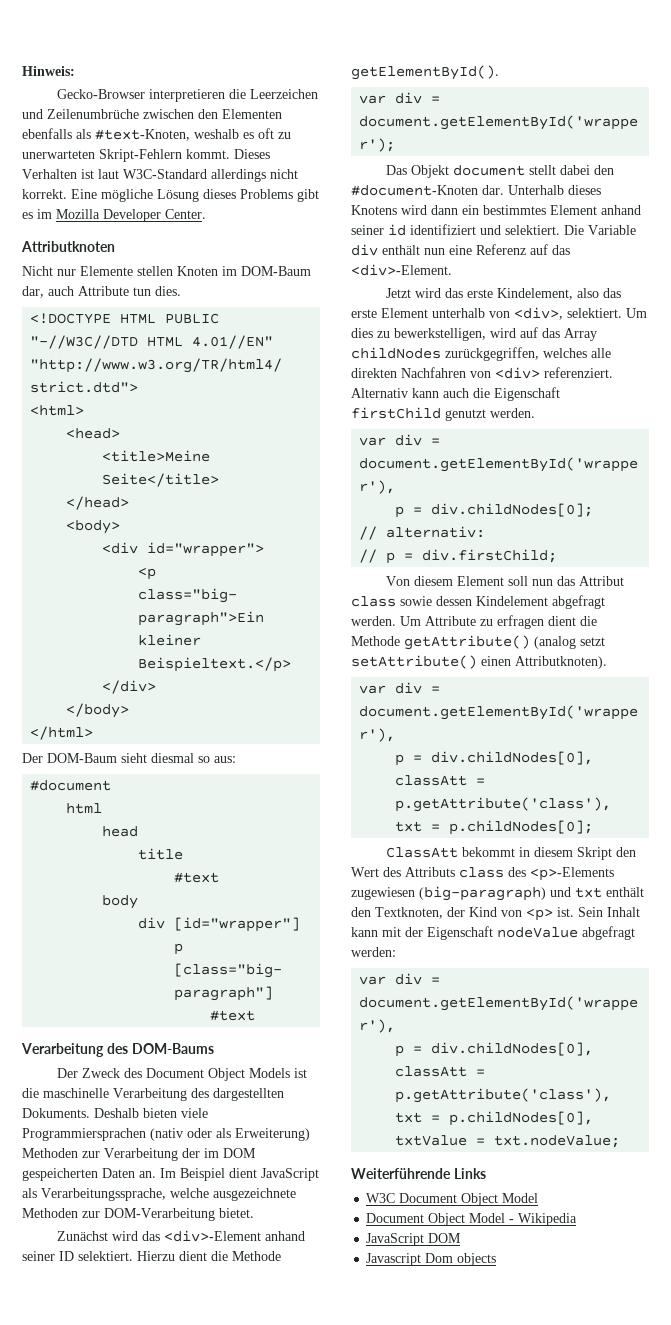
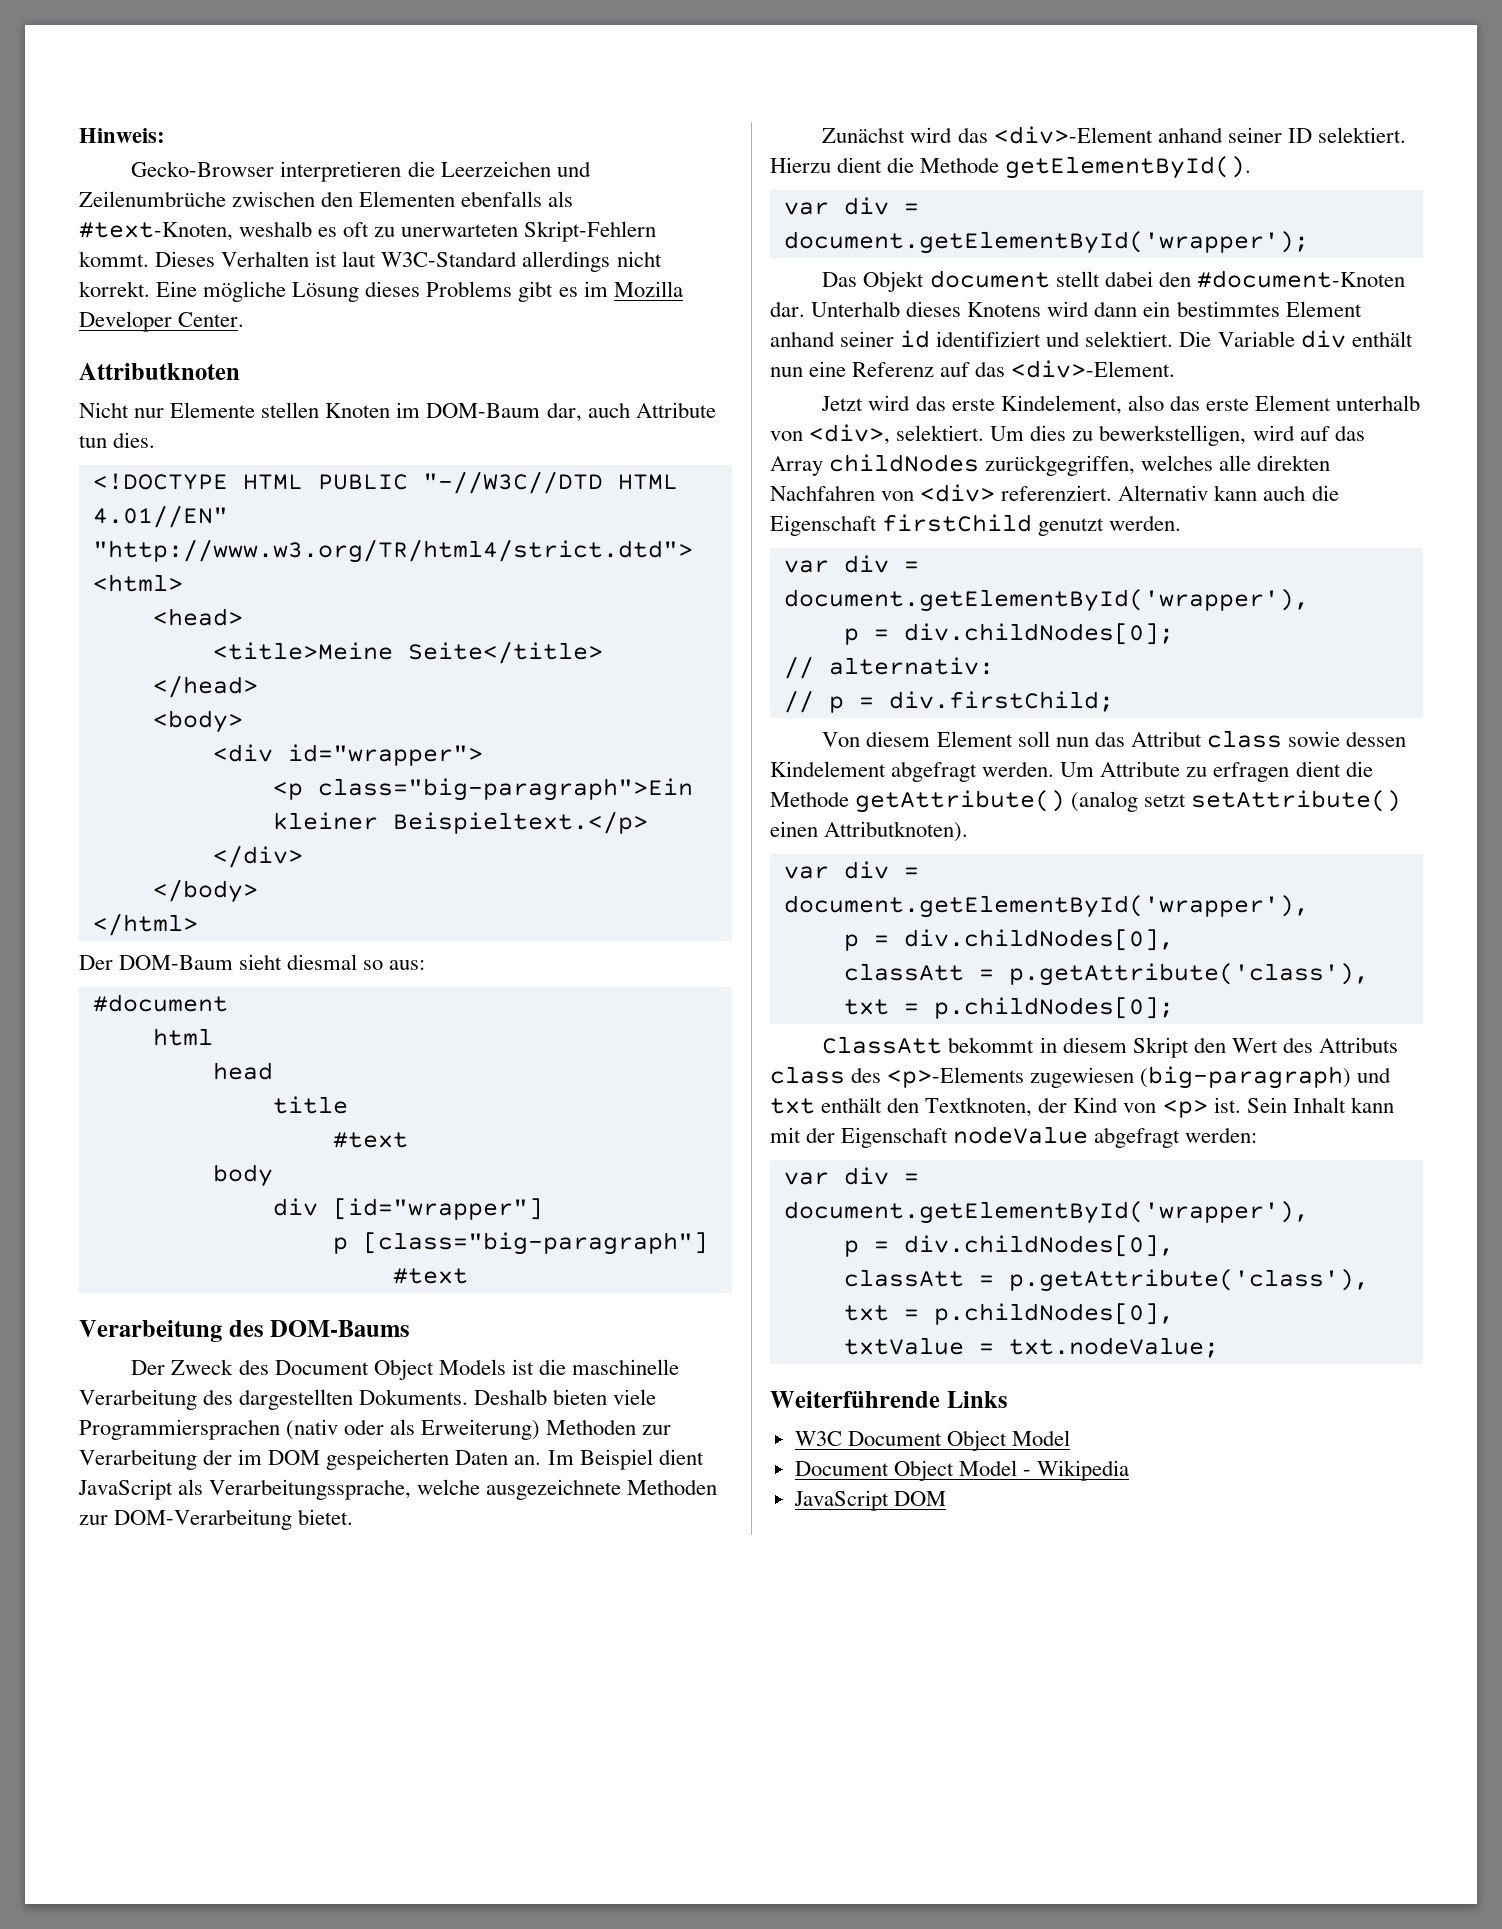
[366,1253,497,1266] // Javascript Dom objects -> (946, 1498) none

